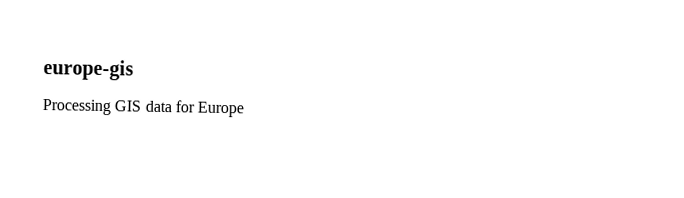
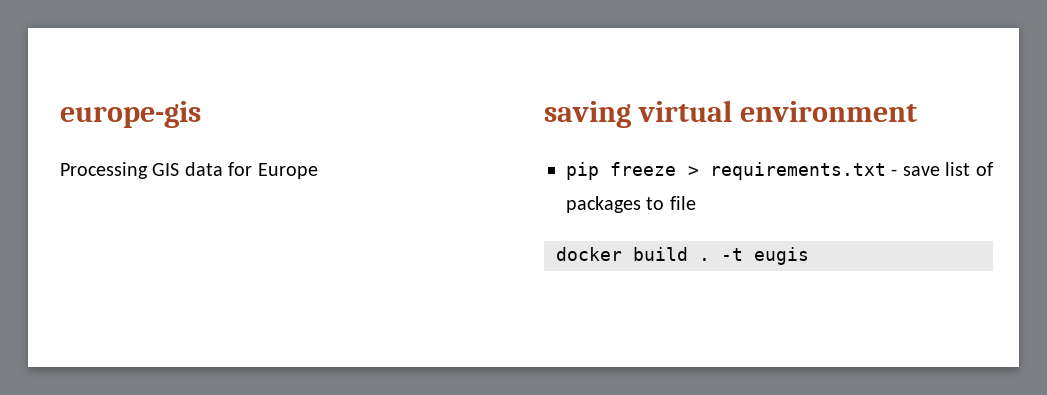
(245, 109) none -> [544,100,918,128] [566,162,993,180] [566,196,696,213] [556,247,809,265] // saving virtual environment // pip freeze > requirements.txt - save list of packages to file // docker build . -t eugis

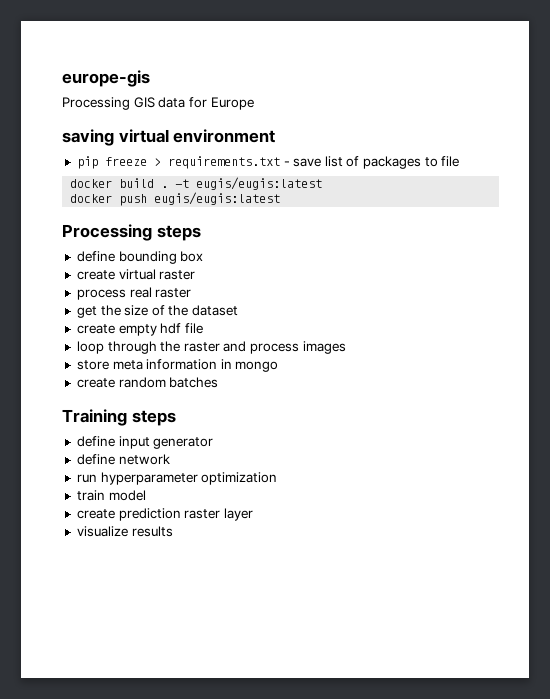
[754,247,809,265] eugis -> [196,177,323,190] [70,192,281,206] [62,224,201,241] [76,251,204,264] [76,269,196,280] [76,287,192,300] [76,305,239,318] [76,323,203,336] [76,341,346,354] [76,359,279,372] [76,377,219,388] [62,409,176,426] [76,436,214,449] [76,454,170,465] [76,472,278,485] [76,490,146,501] [76,508,253,521] [76,526,173,537] eugis/eugis:latest // docker push eugis/eugis:latest // Processing steps // define bounding box // create virtual raster // process real raster // get the size of the dataset // create empty hdf file // loop through the raster and process images // store meta information in mongo // create random batches // Training steps // define input generator // define network // run hyperparameter optimization // train model // create prediction raster layer // visualize results

